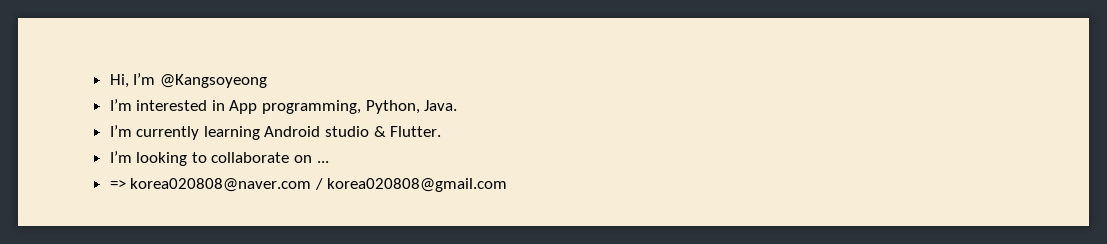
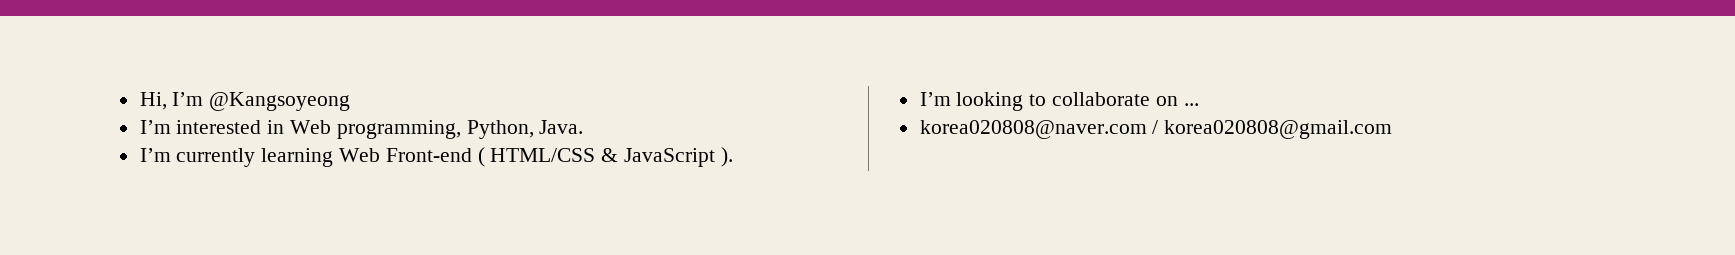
[229,100,258,114] App -> [290,120,332,134] Web
[264,126,442,137] Android studio & Flutter. -> [339,147,733,167] Web Front-end ( HTML/CSS & JavaScript ).
[109,180,126,189] => -> (1199, 104) none

